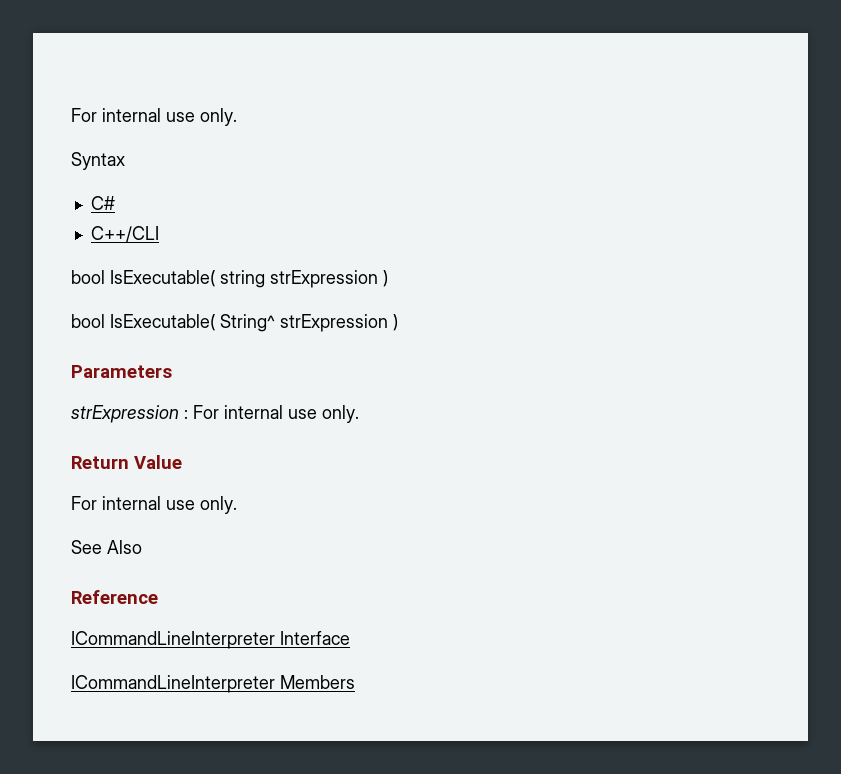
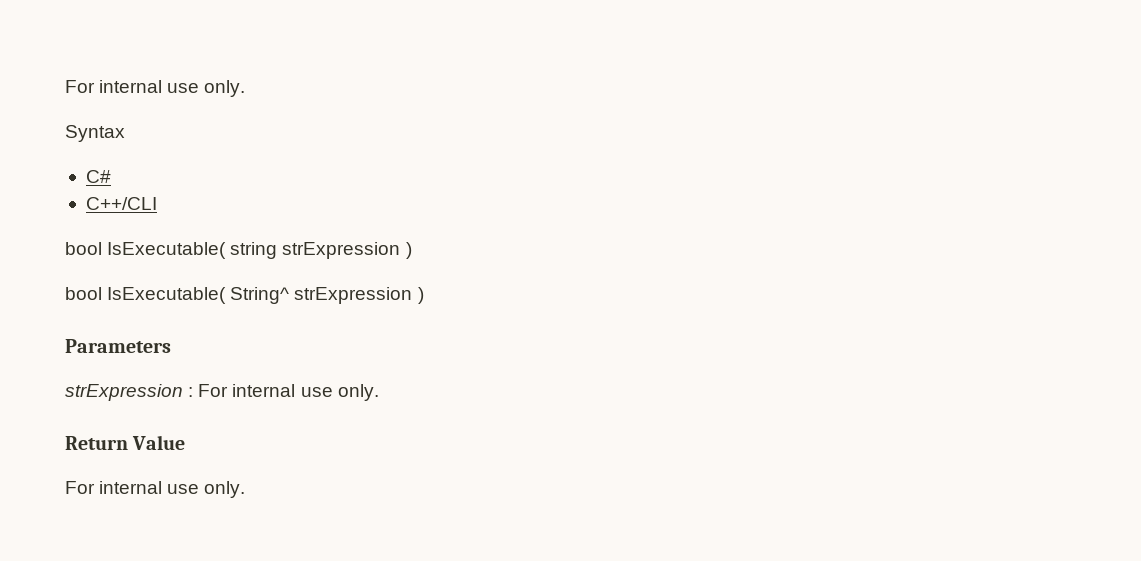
[71,540,142,554] [71,590,158,604] [71,631,350,649] [71,675,355,693] // See Also // Reference // ICommandLineInterpreter Interface // ICommandLineInterpreter Members -> (246, 489) none

